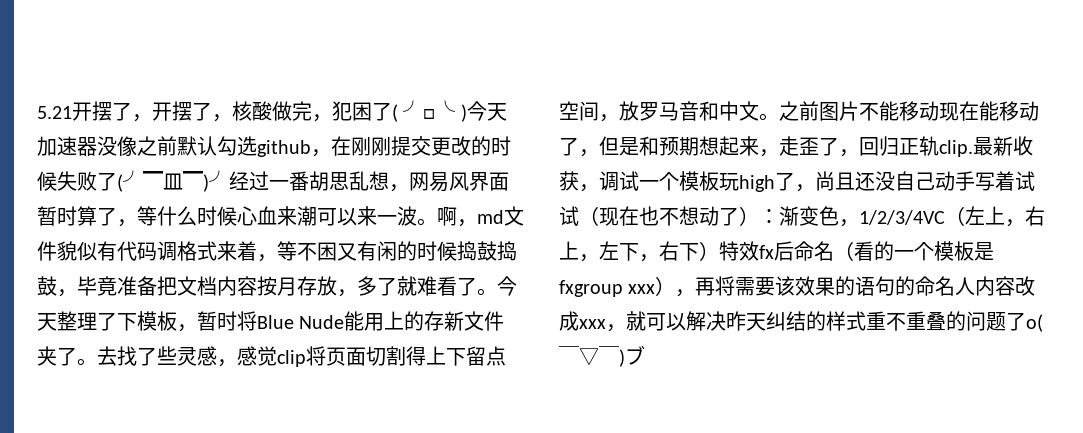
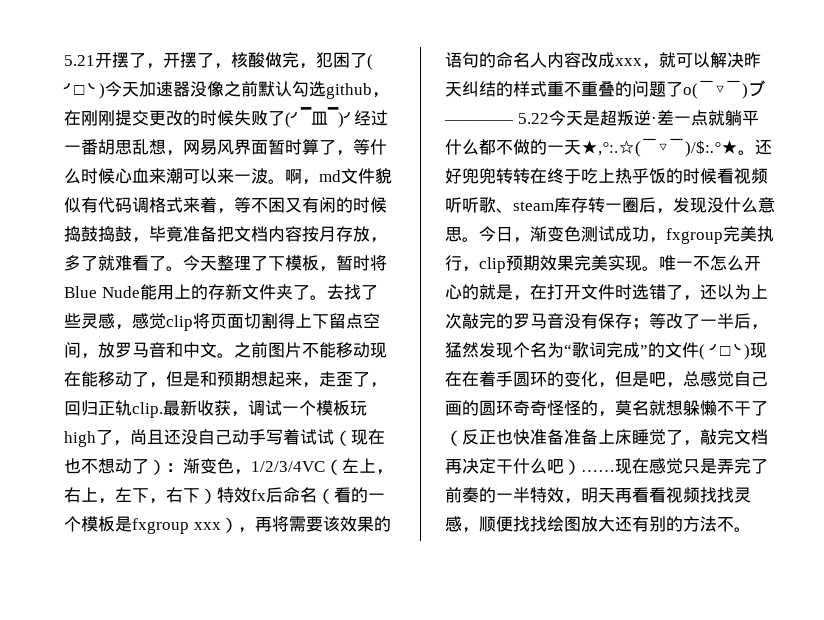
(645, 355) none -> [444,110,759,126] [445,138,772,157] [445,168,768,184] [445,197,775,214] [445,226,774,244] [445,255,761,273] [445,284,768,301] [445,313,768,330] [445,342,768,360] [445,371,768,388] [445,400,768,417] [445,429,768,446] [445,458,768,475] [445,487,751,504] [445,516,751,533] ———— 5.22今天是超叛逆·差一点就躺平什么都不做的一天★,°:.☆(￣▽￣)/$:.°★。还好兜兜转转在终于吃上热乎饭的时候看视频听听歌、steam库存转一圈后，发现没什么意思。今日，渐变色测试成功，fxgroup完美执行，clip预期效果完美实现。唯一不怎么开心的就是，在打开文件时选错了，还以为上次敲完的罗马音没有保存；等改了一半后，猛然发现个名为“歌词完成”的文件( ╯□╰ )现在在着手圆环的变化，但是吧，总感觉自己画的圆环奇奇怪怪的，莫名就想躲懒不干了（反正也快准备准备上床睡觉了，敲完文档再决定干什么吧）……现在感觉只是弄完了前奏的一半特效，明天再看看视频找找灵感，顺便找找绘图放大还有别的方法不。

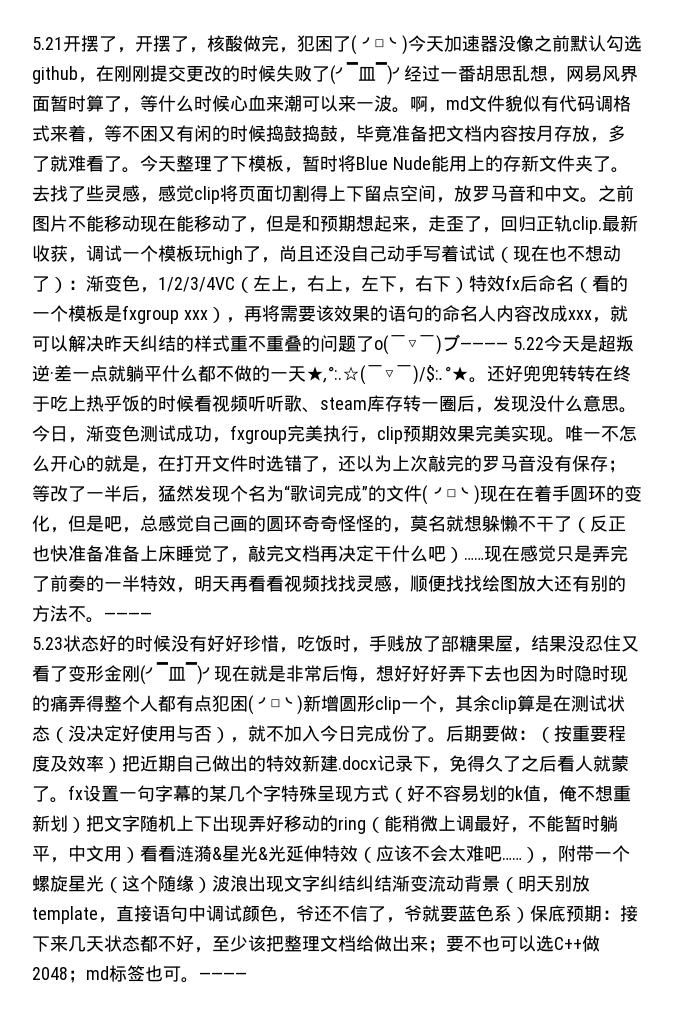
(751, 529) none -> [104,612,152,620] [32,635,639,653] [32,662,628,685] [32,695,625,715] [32,725,626,743] [32,755,629,773] [32,785,631,803] [32,815,618,834] [32,845,630,863] [32,875,590,893] [32,905,638,924] [32,935,600,953] [32,965,247,983] ———— // 5.23状态好的时候没有好好珍惜，吃饭时，手贱放了部糖果屋，结果没忍住又看了变形金刚(╯▔皿▔)╯现在就是非常后悔，想好好好弄下去也因为时隐时现的痛弄得整个人都有点犯困( ╯□╰ )新增圆形clip一个，其余clip算是在测试状态（没决定好使用与否），就不加入今日完成份了。后期要做：（按重要程度及效率）把近期自己做出的特效新建.docx记录下，免得久了之后看人就蒙了。fx设置一句字幕的某几个字特殊呈现方式（好不容易划的k值，俺不想重新划）把文字随机上下出现弄好移动的ring（能稍微上调最好，不能暂时躺平，中文用）看看涟漪&星光&光延伸特效（应该不会太难吧……），附带一个螺旋星光（这个随缘）波浪出现文字纠结纠结渐变流动背景（明天别放template，直接语句中调试颜色，爷还不信了，爷就要蓝色系）保底预期：接下来几天状态都不好，至少该把整理文档给做出来；要不也可以选C++做2048；md标签也可。————

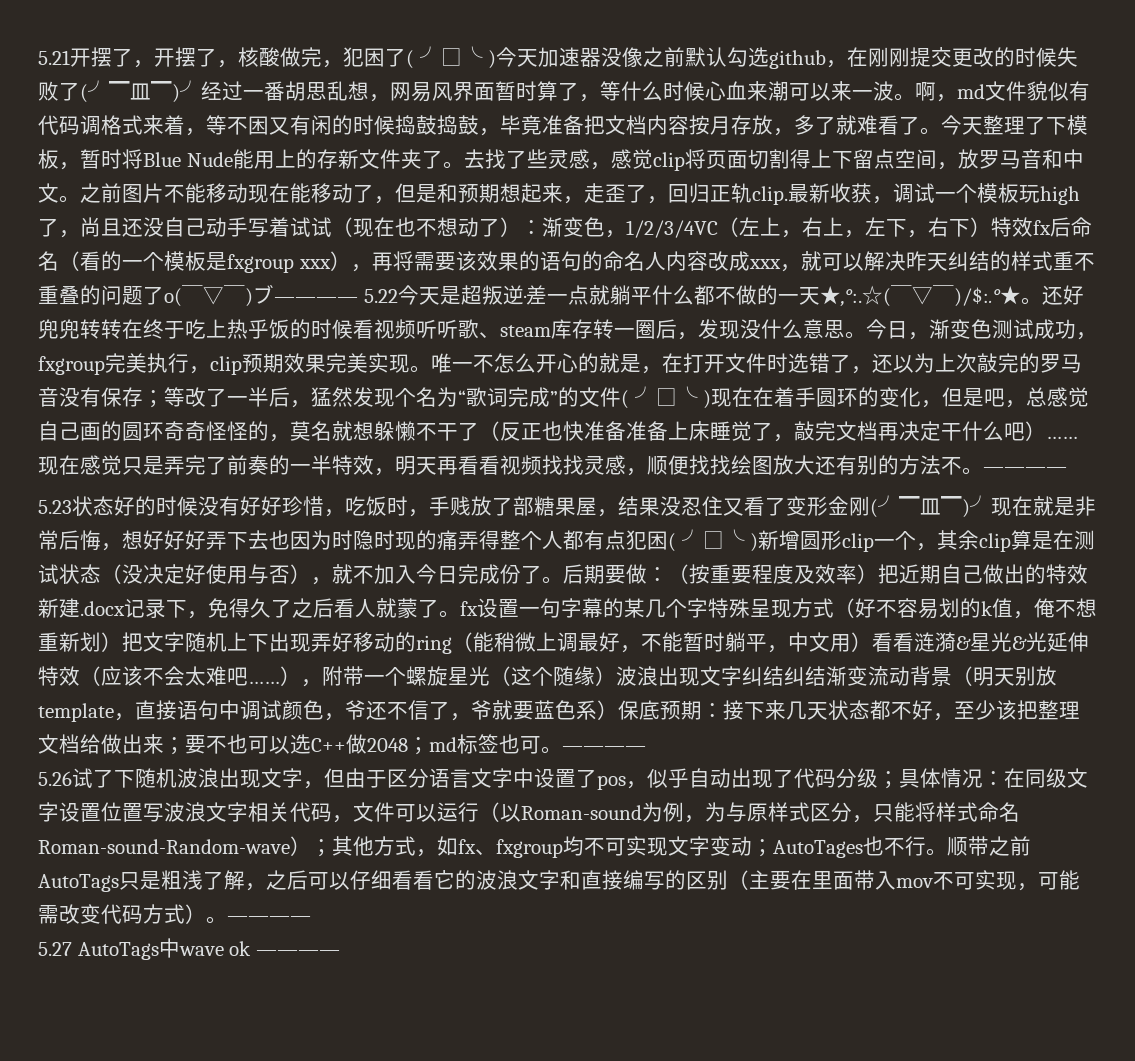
(247, 976) none -> [38,768,1088,790] [38,802,1020,823] [38,836,1031,858] [38,870,1080,892] [38,904,311,924] [38,938,340,960] // 5.26试了下随机波浪出现文字，但由于区分语言文字中设置了pos，似乎自动出现了代码分级；具体情况：在同级文字设置位置写波浪文字相关代码，文件可以运行（以Roman-sound为例，为与原样式区分，只能将样式命名Roman-sound-Random-wave）；其他方式，如fx、fxgroup均不可实现文字变动；AutoTages也不行。顺带之前AutoTags只是粗浅了解，之后可以仔细看看它的波浪文字和直接编写的区别（主要在里面带入mov不可实现，可能需改变代码方式）。———— // 5.27 AutoTags中wave ok ————

